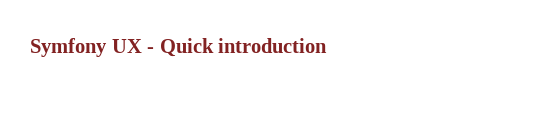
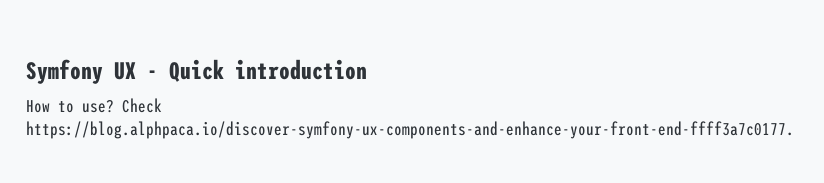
(328, 45) none -> [26,98,162,113] [26,121,794,139] // How to use? Check https://blog.alphpaca.io/discover-symfony-ux-components-and-enhance-your-front-end-ffff3a7c0177.

